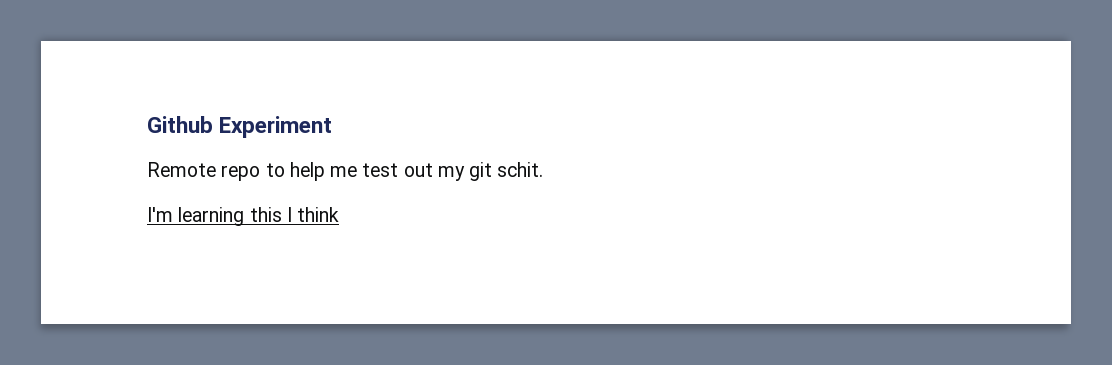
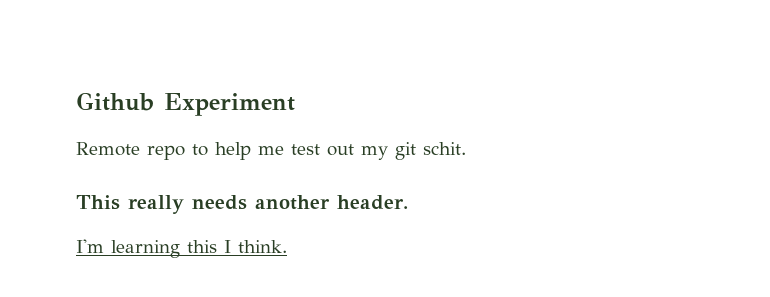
(544, 169) none -> [76,195,408,214] // This really needs another header.
[297,207,340,222] think -> [238,240,287,253] think.

